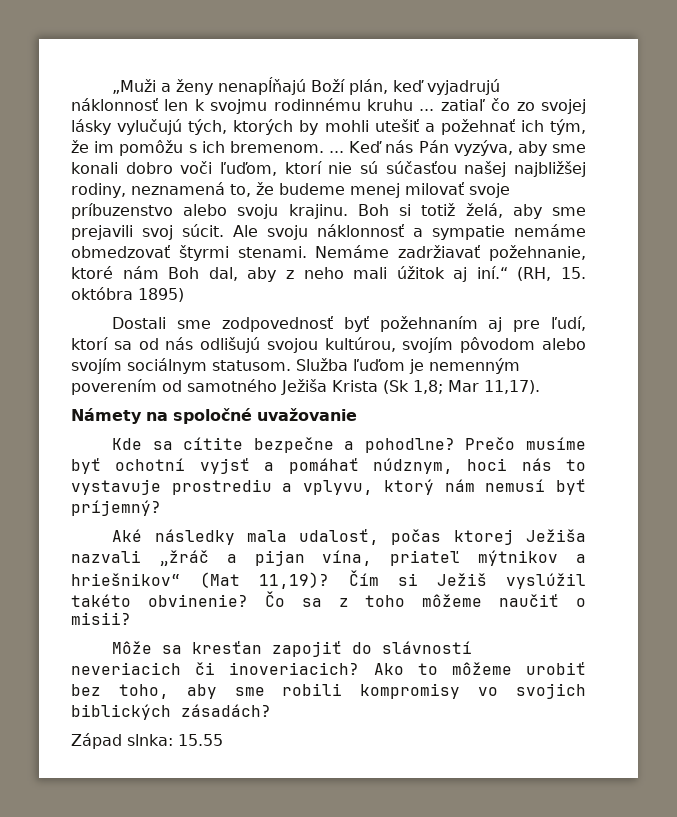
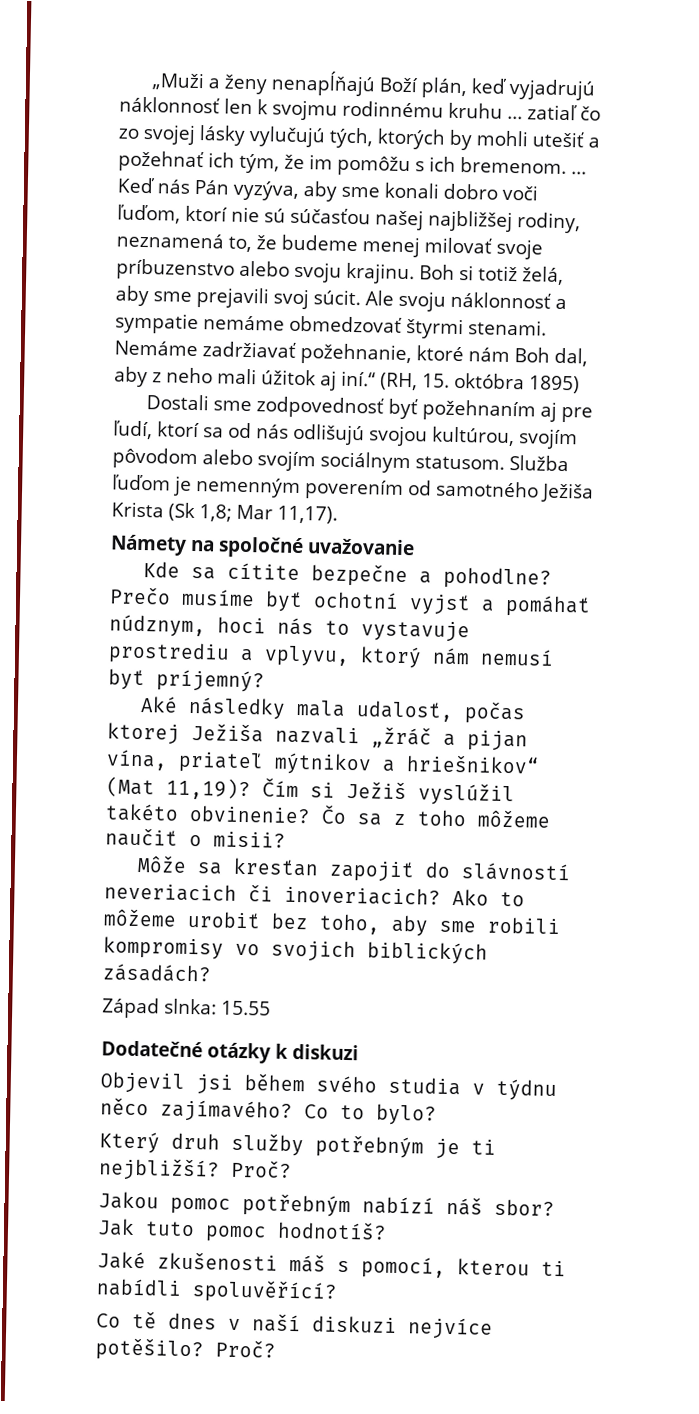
(223, 740) none -> [101,1040,359,1064] [100,1071,557,1102] [100,1097,437,1126] [99,1131,496,1160] [98,1157,292,1182] [98,1191,555,1218] [97,1218,387,1243] [97,1251,566,1279] [96,1278,338,1304] [96,1310,493,1340] [95,1337,276,1362] // Dodatečné otázky k diskuzi // Objevil jsi během svého studia v týdnu něco zajímavého? Co to bylo? // Který druh služby potřebným je ti nejbližší? Proč? // Jakou pomoc potřebným nabízí náš sbor? Jak tuto pomoc hodnotíš? // Jaké zkušenosti máš s pomocí, kterou ti nabídli spoluvěřící? // Co tě dnes v naší diskuzi nejvíce potěšilo? Proč?

